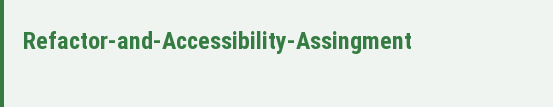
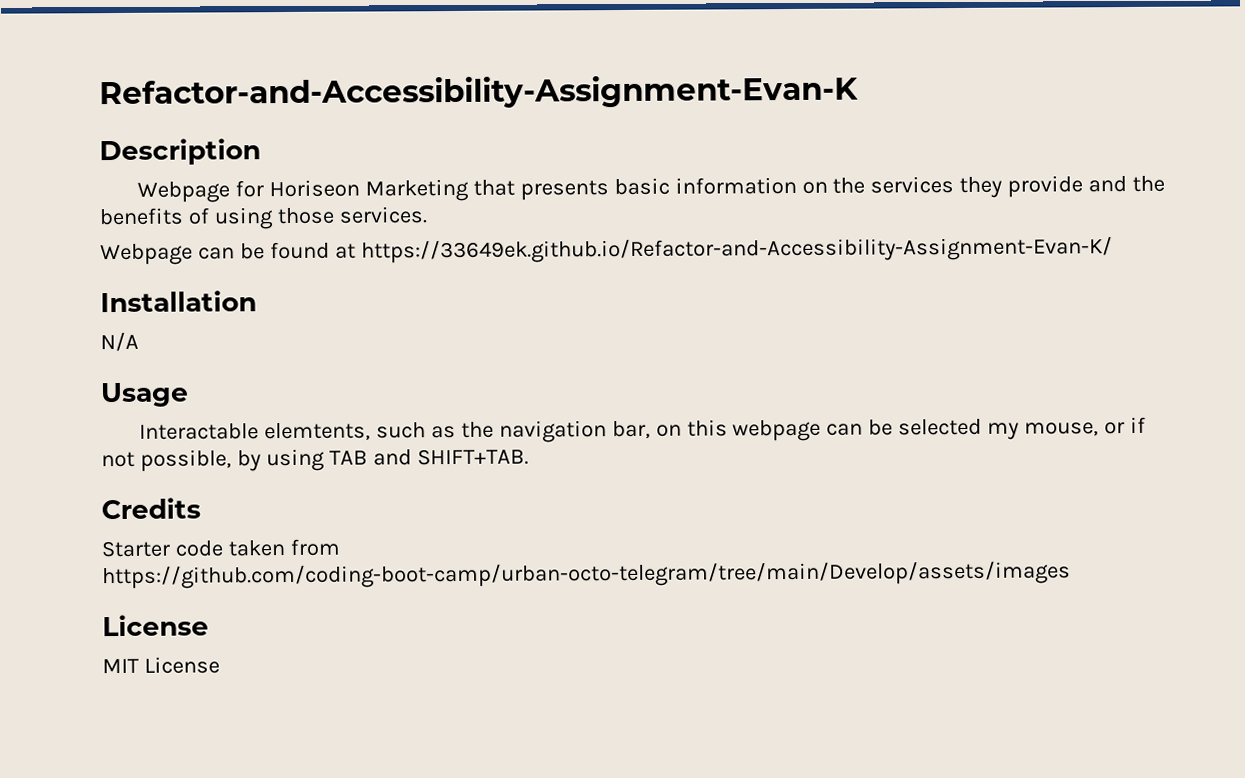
[23,31,412,54] Refactor-and-Accessibility-Assingment -> [99,74,859,111] [99,138,261,166] [137,175,1166,203] [99,206,428,230] [100,236,1113,266] [100,290,257,313] [100,331,139,352] [100,382,189,408] [139,416,1147,443] [101,448,529,472] [101,497,201,520] [101,538,340,558] [102,560,1071,590] [102,614,209,637] [102,656,220,674] Refactor-and-Accessibility-Assignment-Evan-K // Description // Webpage for Horiseon Marketing that presents basic information on the services they provide and the benefits of using those services. // Webpage can be found at https://33649ek.github.io/Refactor-and-Accessibility-Assignment-Evan-K/ // Installation // N/A // Usage // Interactable elemtents, such as the navigation bar, on this webpage can be selected my mouse, or if not possible, by using TAB and SHIFT+TAB. // Credits // Starter code taken from https://github.com/coding-boot-camp/urban-octo-telegram/tree/main/Develop/assets/images // License // MIT License

